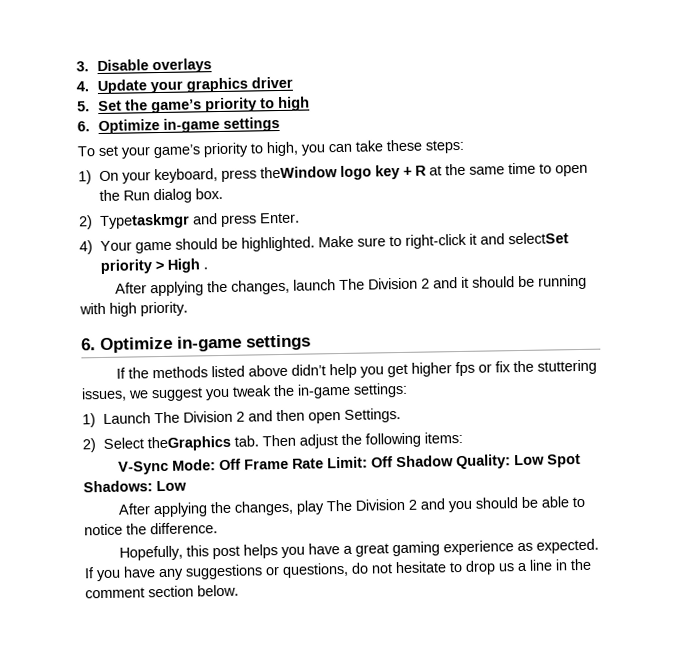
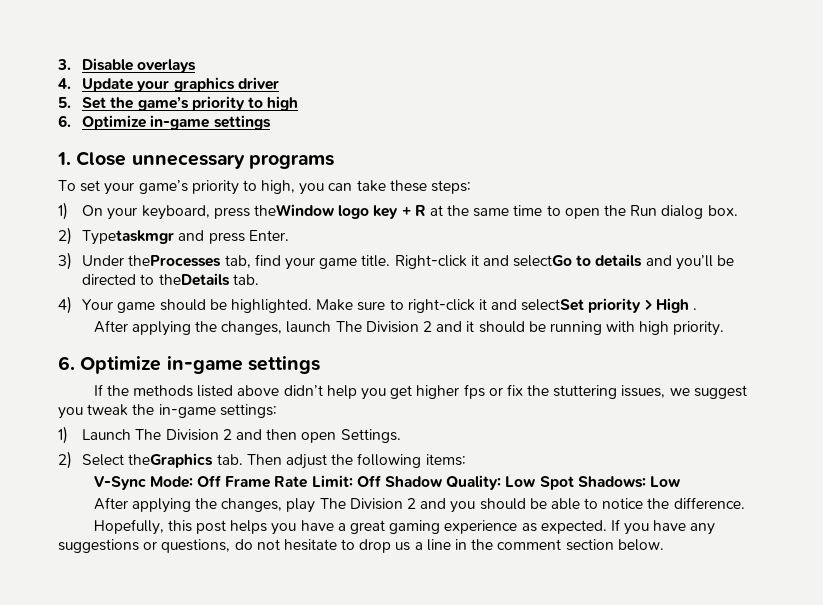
(280, 124) none -> [57,151,334,169] // 1. Close unnecessary programs
(300, 218) none -> [58,252,735,270] [82,273,259,286] // 3) Under theProcesses tab, find your game title. Right-click it and selectGo to details and you’ll be directed to theDetails tab.

